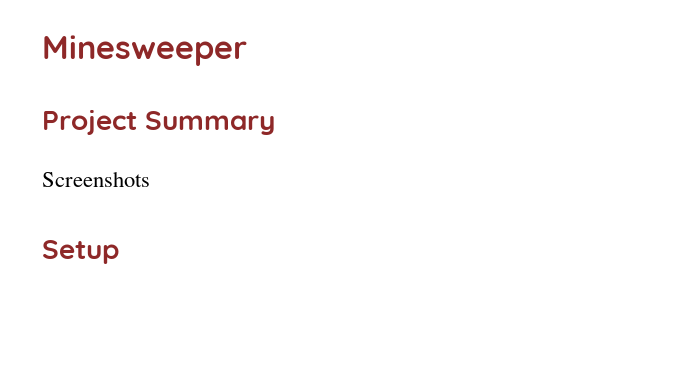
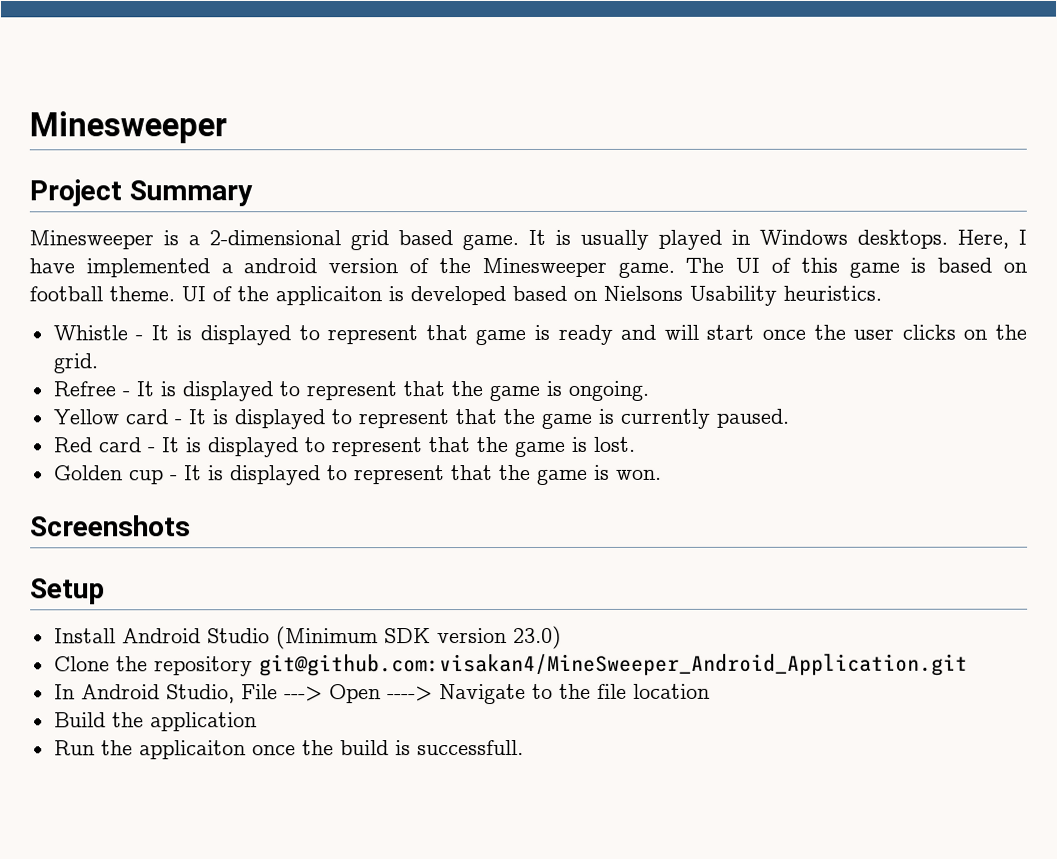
[42,171,150,187] [42,240,119,264] Screenshots // Setup -> [29,229,1027,251] [29,257,1027,278] [29,285,882,306] [52,324,1027,346] [52,353,98,374] [52,380,649,402] [52,408,789,430] [53,436,636,458] [53,464,662,486] [30,515,191,537] [30,578,105,605] [53,625,562,650] [53,653,968,677] [53,683,710,705] [53,712,257,732] [53,740,524,760] Minesweeper is a 2-dimensional grid based game. It is usually played in Windows desktops. Here, I have implemented a android version of the Minesweeper game. The UI of this game is based on football theme. UI of the applicaiton is developed based on Nielsons Usability heuristics. // Whistle - It is displayed to represent that game is ready and will start once the user clicks on the grid. // Refree - It is displayed to represent that the game is ongoing. // Yellow card - It is displayed to represent that the game is currently paused. // Red card - It is displayed to represent that the game is lost. // Golden cup - It is displayed to represent that the game is won. // Screenshots // Setup // Install Android Studio (Minimum SDK version 23.0) // Clone the repository git@github.com:visakan4/MineSweeper_Android_Application.git // In Android Studio, File ---> Open ----> Navigate to the file location // Build the application // Run the applicaiton once the build is successfull.

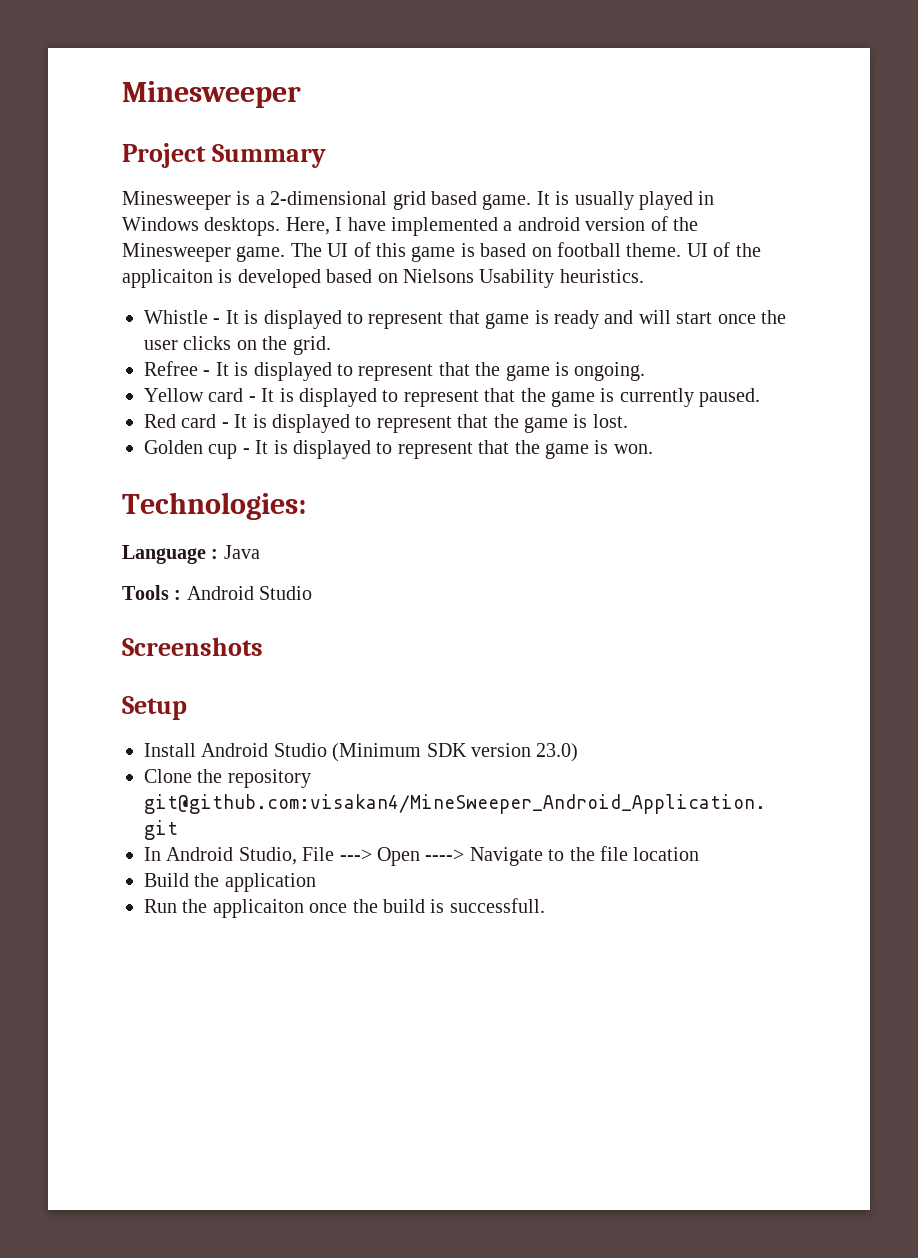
(662, 474) none -> [122,492,306,520] [122,545,260,564] [122,585,313,600] // Technologies: // Language : Java // Tools : Android Studio

